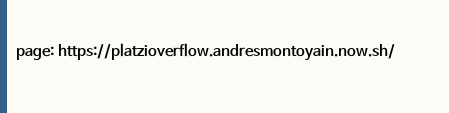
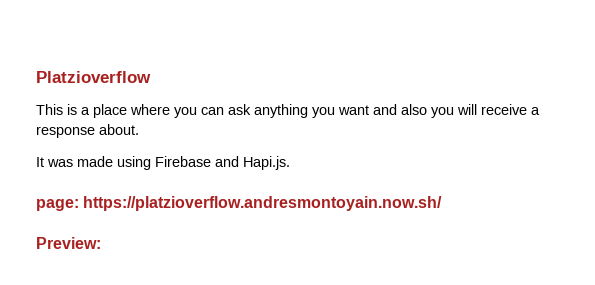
(16, 53) none -> [36,71,151,83] [36,104,540,118] [36,124,139,138] [36,156,290,170] Platzioverflow // This is a place where you can ask anything you want and also you will receive a response about. // It was made using Firebase and Hapi.js. //
(395, 52) none -> [36,237,101,249] // Preview:

